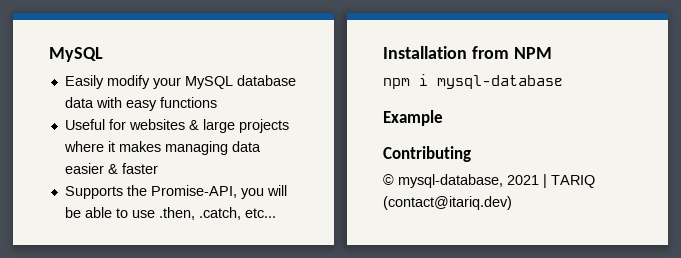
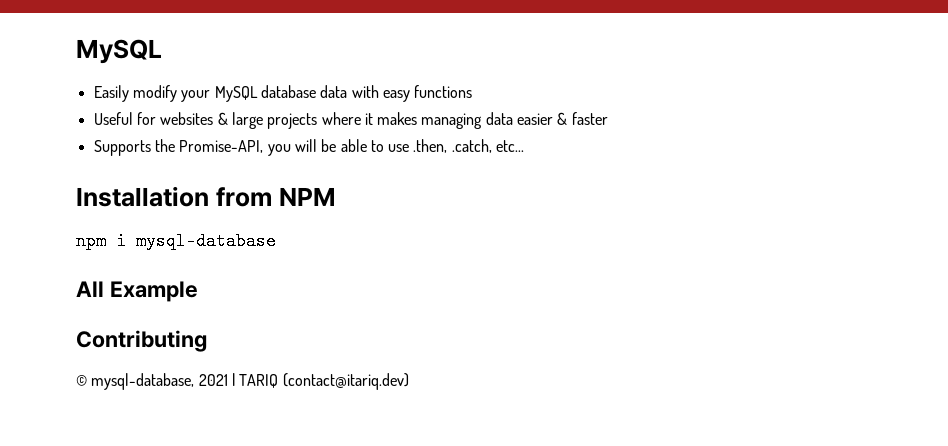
(563, 82) none -> [76,281,104,297] All

